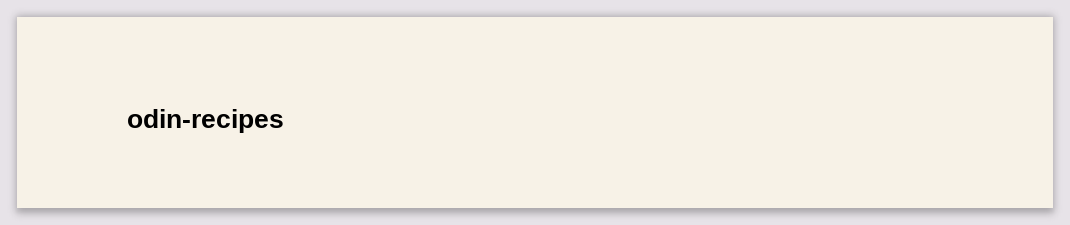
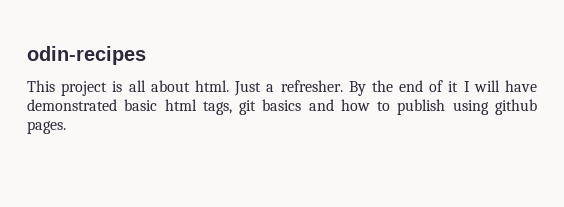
(284, 121) none -> [27,80,537,96] [27,99,537,115] [27,121,66,134] // This project is all about html. Just a refresher. By the end of it I will have demonstrated basic html tags, git basics and how to publish using github pages.

